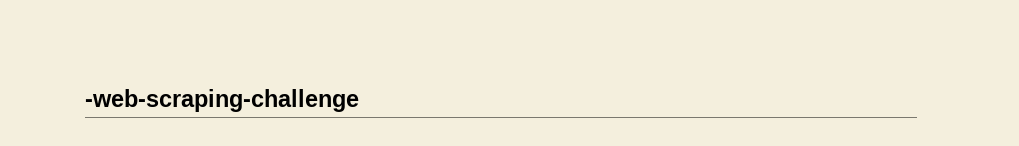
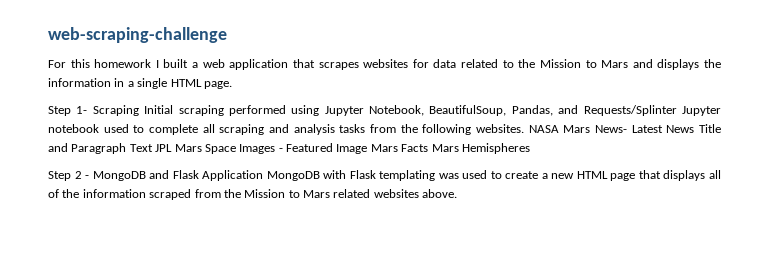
[85,89,359,112] -web-scraping-challenge -> [48,27,227,43] [48,59,721,70] [48,78,232,89] [48,105,721,116] [48,124,721,135] [48,143,530,154] [48,170,721,181] [48,189,458,200] web-scraping-challenge // For this homework I built a web application that scrapes websites for data related to the Mission to Mars and displays the information in a single HTML page. // Step 1- Scraping Initial scraping performed using Jupyter Notebook, BeautifulSoup, Pandas, and Requests/Splinter Jupyter notebook used to complete all scraping and analysis tasks from the following websites. NASA Mars News- Latest News Title and Paragraph Text JPL Mars Space Images - Featured Image Mars Facts Mars Hemispheres // Step 2 - MongoDB and Flask Application MongoDB with Flask templating was used to create a new HTML page that displays all of the information scraped from the Mission to Mars related websites above.

